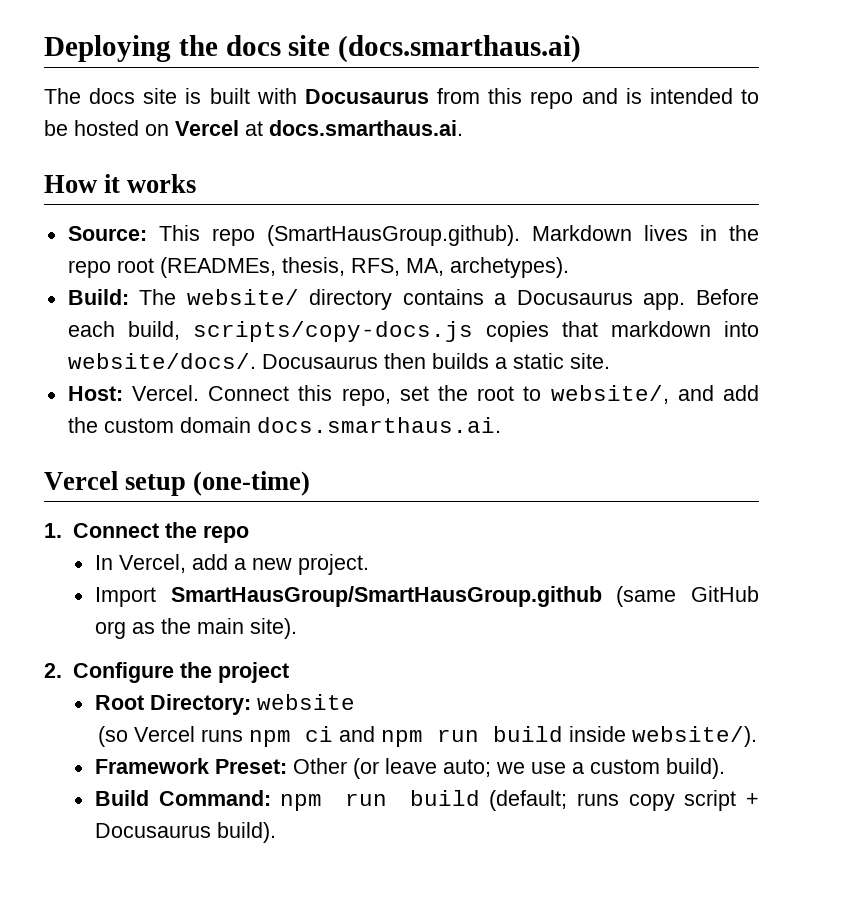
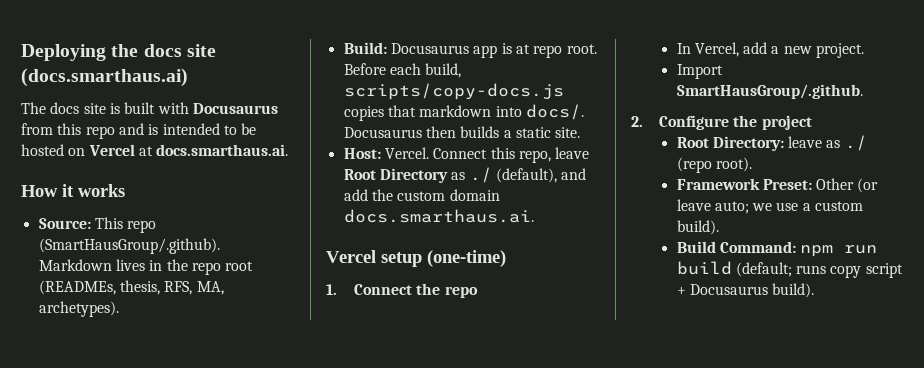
[266,225,520,246] (SmartHausGroup.github). -> [38,238,220,254] (SmartHausGroup/.github).
[139,289,686,310] The website/ directory contains a Docusaurus app. -> [390,43,597,58] Docusaurus app is at repo root.
[67,353,256,369] website/docs/. -> [525,104,584,120] docs/.
[399,385,669,404] set the root to website/, -> [555,147,590,159] [343,167,557,183] leave Root Directory as ./ (default),
[170,586,759,607] [94,618,297,639] SmartHausGroup/SmartHausGroup.github (same GitHub org as the main site). -> [676,84,863,99] SmartHausGroup/.github.
[256,694,355,710] [98,726,758,747] website // (so Vercel runs npm ci and npm run build inside website/). -> [788,135,867,151] [676,157,752,173] leave as ./ (repo root).

